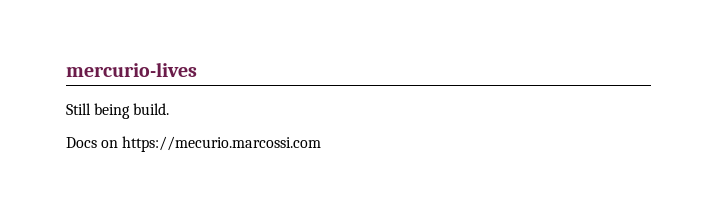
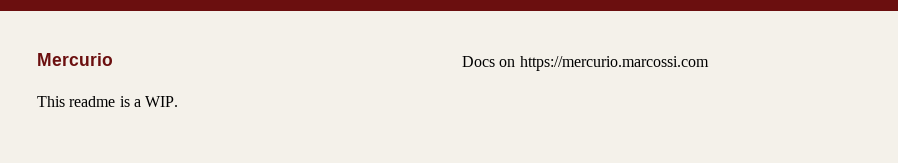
[66,62,197,77] [66,103,170,119] mercurio-lives // Still being build. -> [37,53,113,66] [37,96,179,107] Mercurio // This readme is a WIP.
[122,136,322,152] https://mecurio.marcossi.com -> [519,56,709,71] https://mercurio.marcossi.com

